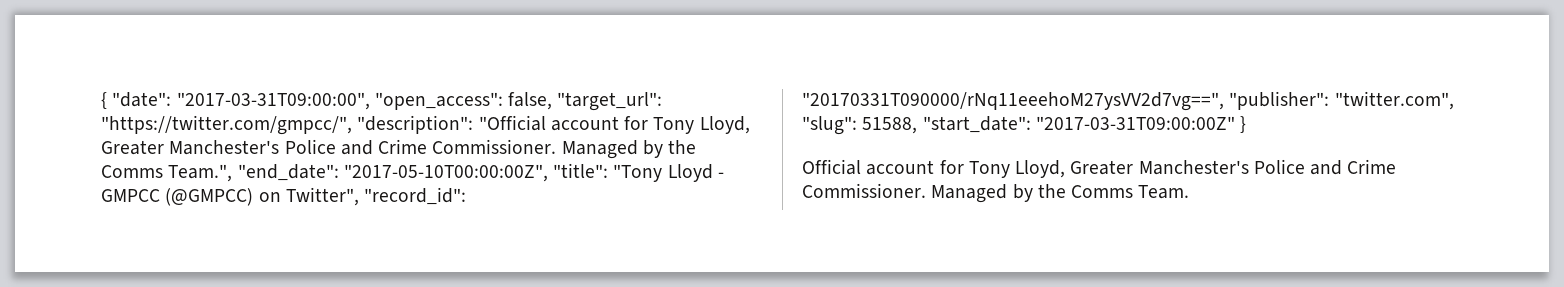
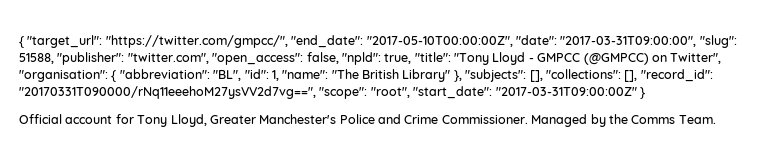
[101,92,663,111] [101,115,750,135] [101,139,697,159] [101,164,548,182] { "date": "2017-03-31T09:00:00", "open_access": false, "target_url": "https://twitter.com/gmpcc/", "description": "Official account for Tony Lloyd, Greater Manchester's Police and Crime Commissioner. Managed by the Comms Team.", "end_date": "2017-05-10T00:00:00Z", -> [19,35,737,48] [19,52,412,65] { "target_url": "https://twitter.com/gmpcc/", "end_date": "2017-05-10T00:00:00Z", "date": "2017-03-31T09:00:00", "slug": 51588, "publisher": "twitter.com", "open_access": false, "npld": true,
[364,187,467,205] [802,91,1454,111] [802,116,918,135] "record_id": "20170331T090000/rNq11eeehoM27ysVV2d7vg==", "publisher": "twitter.com", "slug": 51588, -> [19,69,713,82] [19,86,410,99] "organisation": { "abbreviation": "BL", "id": 1, "name": "The British Library" }, "subjects": [], "collections": [], "record_id": "20170331T090000/rNq11eeehoM27ysVV2d7vg==", "scope": "root",

